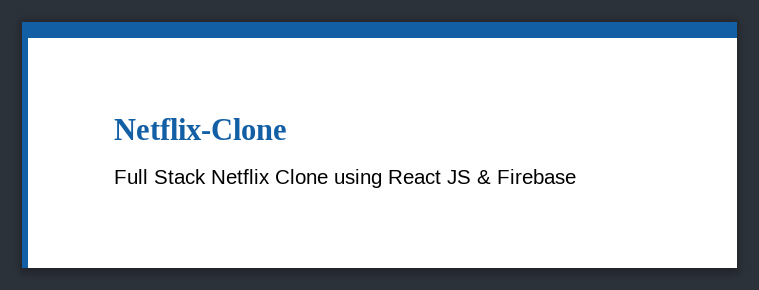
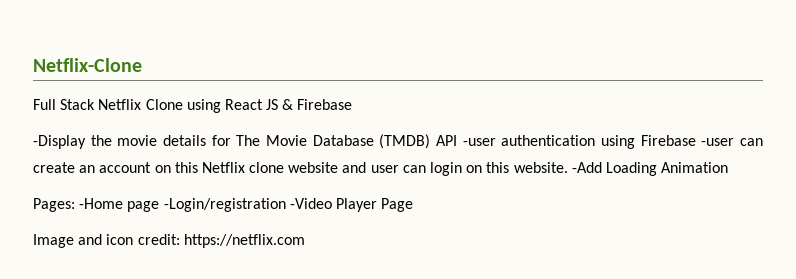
(576, 176) none -> [33,134,763,149] [33,162,729,176] [33,198,414,212] [33,234,305,248] // -Display the movie details for The Movie Database (TMDB) API -user authentication using Firebase -user can create an account on this Netflix clone website and user can login on this website. -Add Loading Animation // Pages: -Home page -Login/registration -Video Player Page // Image and icon credit: https://netflix.com

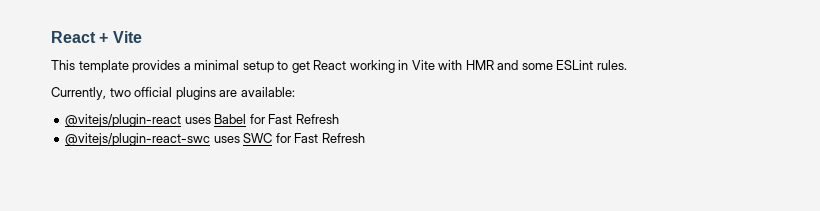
[33,58,142,72] [33,99,353,113] [33,134,763,149] [33,162,729,176] [33,198,414,212] [33,234,305,248] Netflix-Clone // Full Stack Netflix Clone using React JS & Firebase // -Display the movie details for The Movie Database (TMDB) API -user authentication using Firebase -user can create an account on this Netflix clone website and user can login on this website. -Add Loading Animation // Pages: -Home page -Login/registration -Video Player Page // Image and icon credit: https://netflix.com -> [51,31,142,43] [51,60,627,73] [51,87,295,100] [65,114,339,127] [65,133,365,146] React + Vite // This template provides a minimal setup to get React working in Vite with HMR and some ESLint rules. // Currently, two official plugins are available: // @vitejs/plugin-react uses Babel for Fast Refresh // @vitejs/plugin-react-swc uses SWC for Fast Refresh

